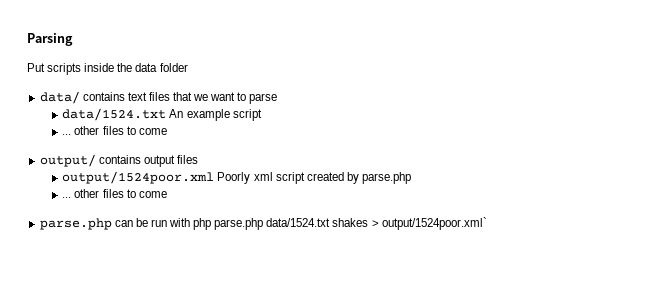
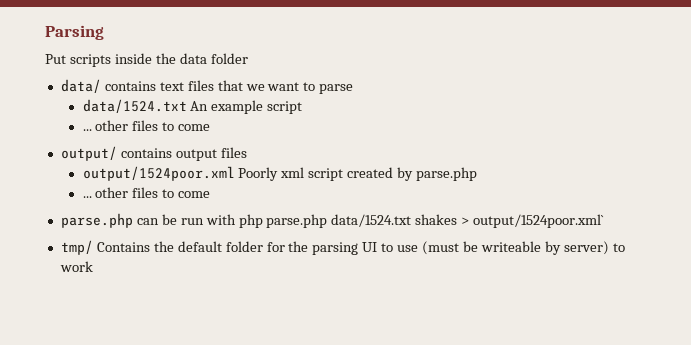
(487, 223) none -> [60,240,625,255] [59,261,93,272] // tmp/ Contains the default folder for the parsing UI to use (must be writeable by server) to work

